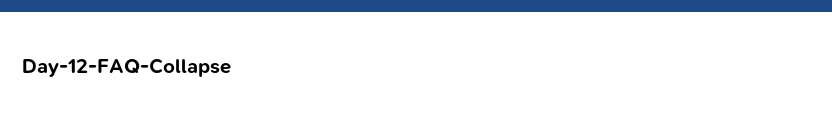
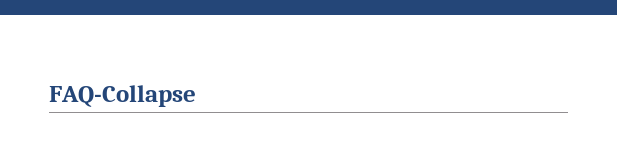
[22,58,231,77] Day-12-FAQ-Collapse -> [49,85,196,107] FAQ-Collapse

